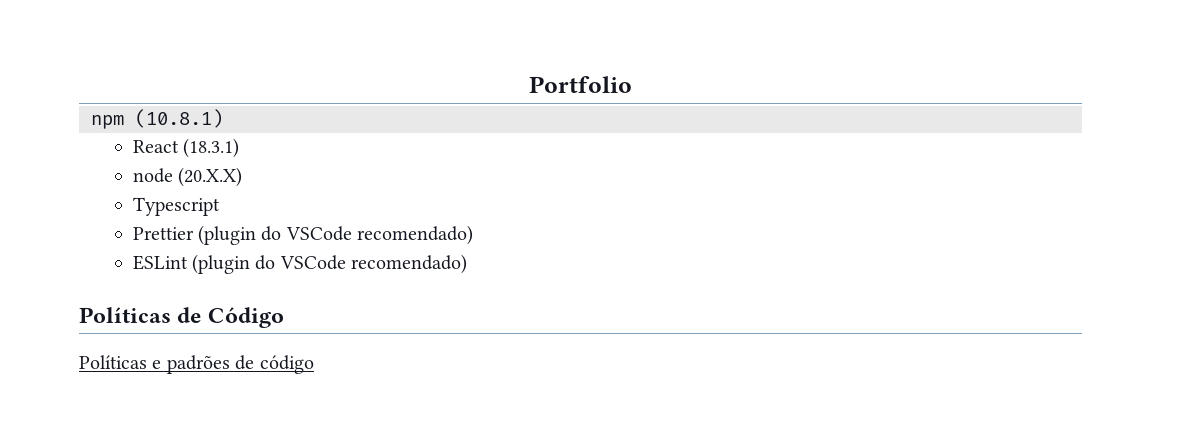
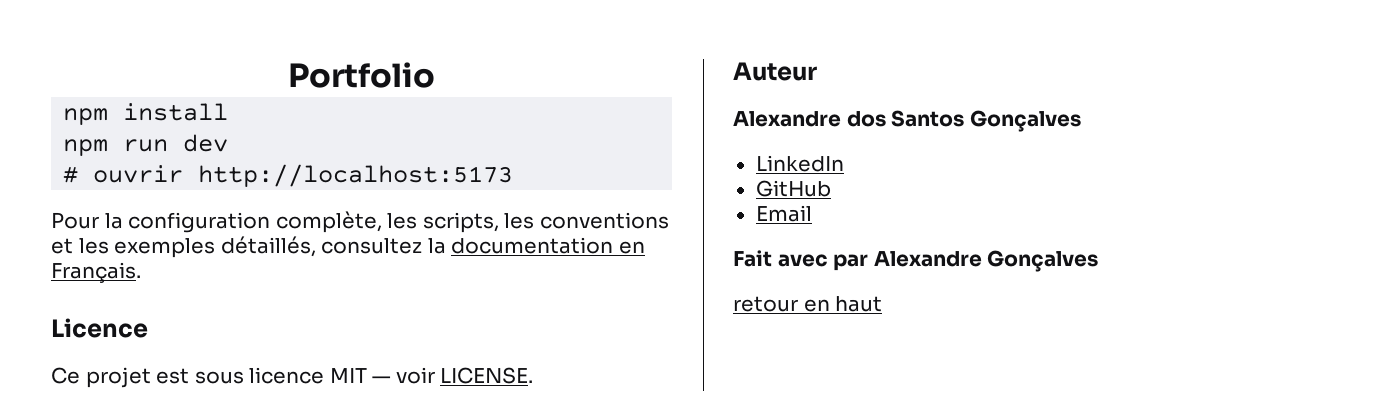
[135,109,223,128] [132,138,239,158] [132,167,242,187] [132,197,220,216] [132,225,474,245] [132,254,468,274] [79,307,284,328] [79,355,314,374] (10.8.1) // React (18.3.1) // node (20.X.X) // Typescript // Prettier (plugin do VSCode recomendado) // ESLint (plugin do VSCode recomendado) // Políticas de Código // Políticas e padrões de código -> [123,103,229,121] [63,134,229,156] [63,164,514,187] [51,211,669,233] [51,236,645,258] [51,262,141,283] [51,318,148,338] [51,367,534,388] [733,62,817,81] [733,110,1081,132] [755,155,844,172] [755,180,831,197] [755,205,812,222] [733,250,1099,272] [733,296,883,312] install // npm run dev // # ouvrir http://localhost:5173 // Pour la configuration complète, les scripts, les conventions et les exemples détaillés, consultez la documentation en Français. // Licence // Ce projet est sous licence MIT — voir LICENSE. // Auteur // Alexandre dos Santos Gonçalves // LinkedIn // GitHub // Email // Fait avec par Alexandre Gonçalves // retour en haut

